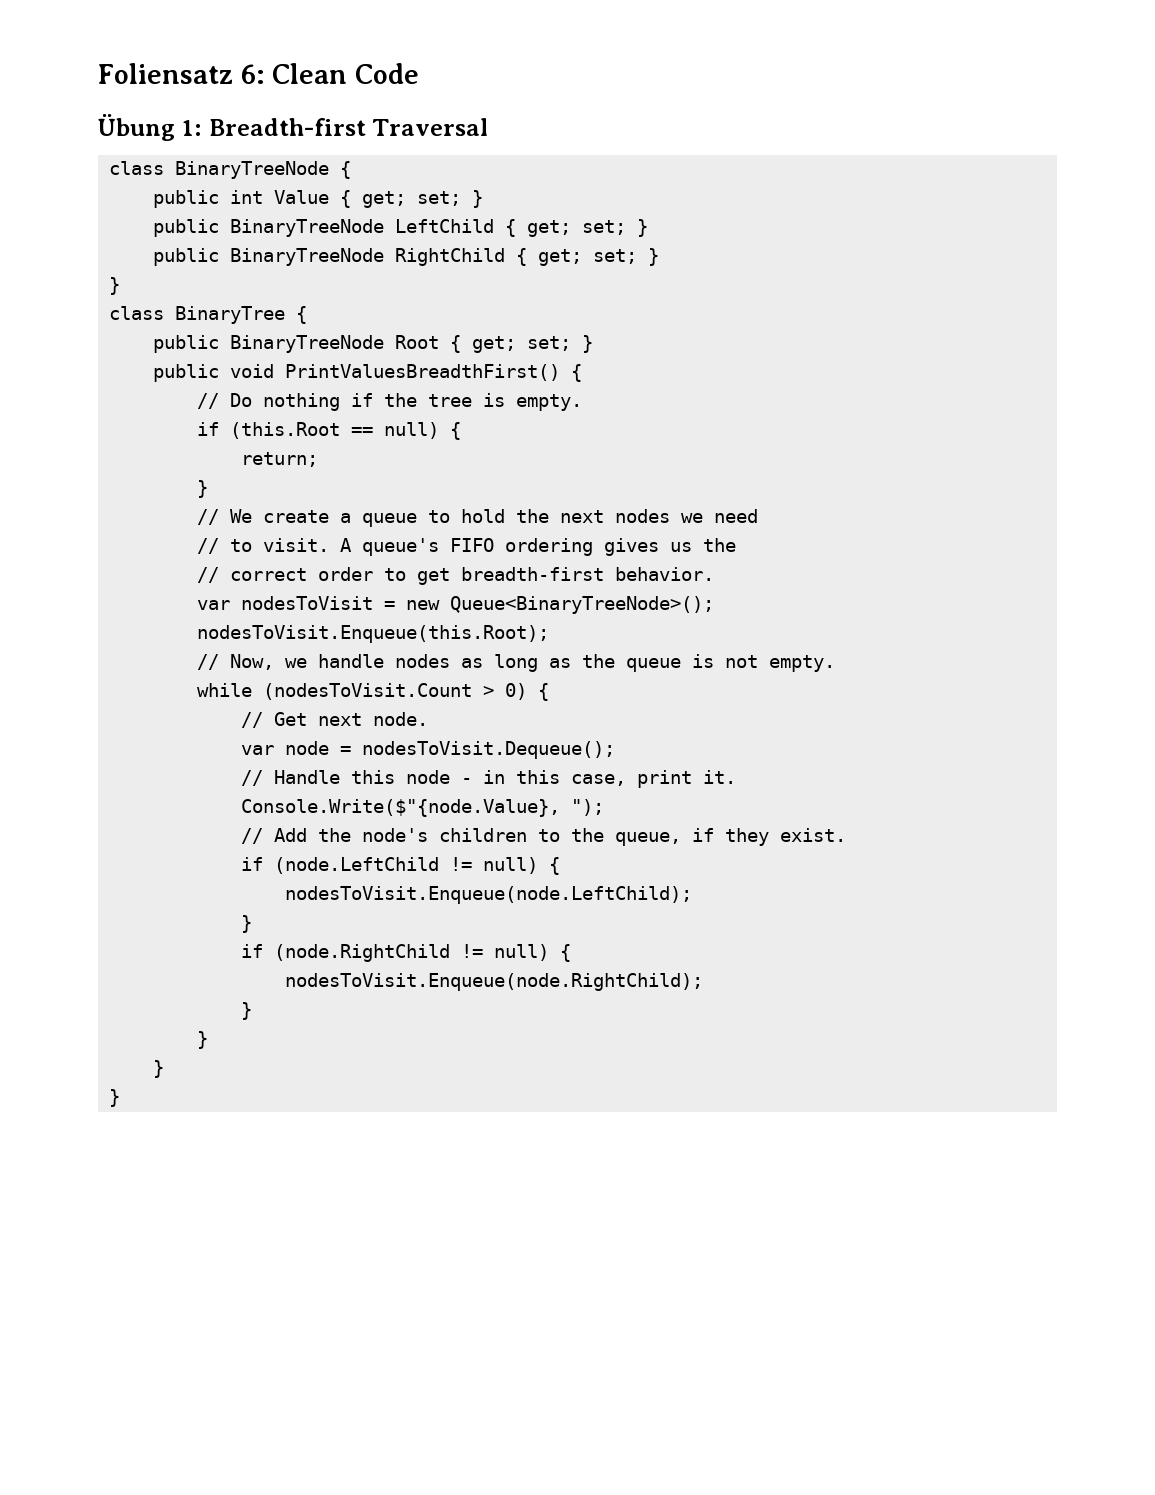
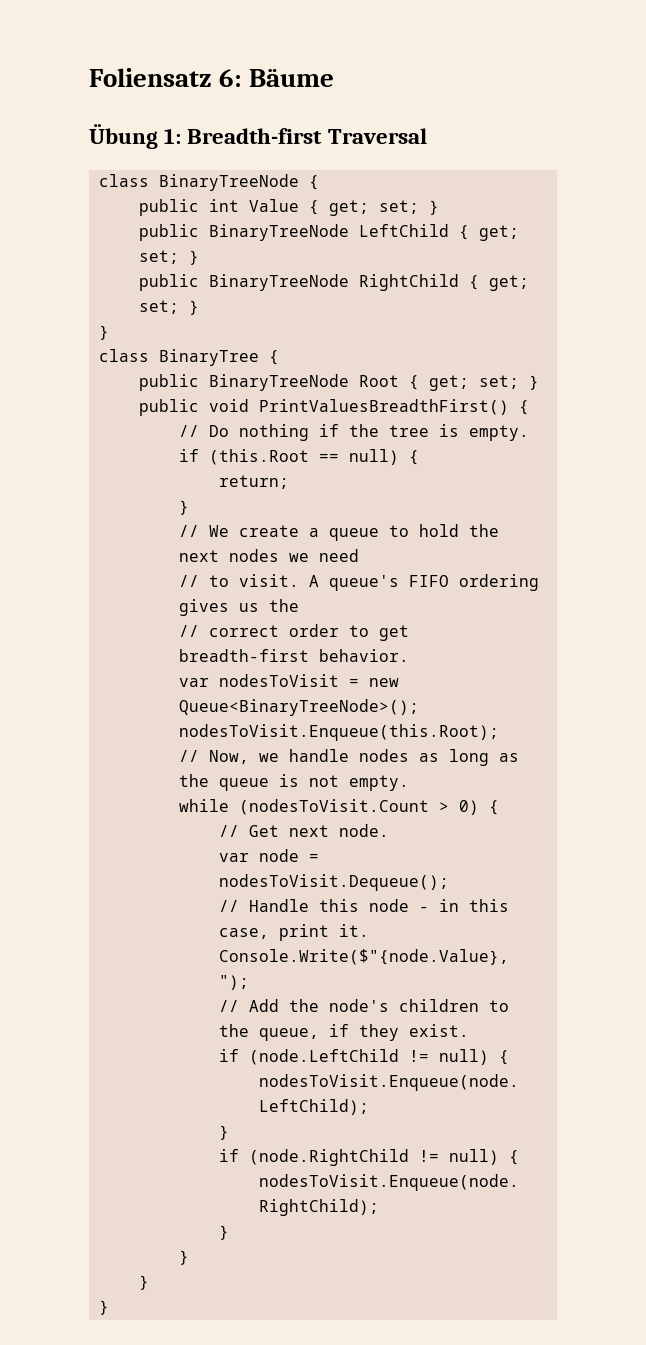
[272,63,419,84] Clean Code -> [249,69,335,87] Bäume

